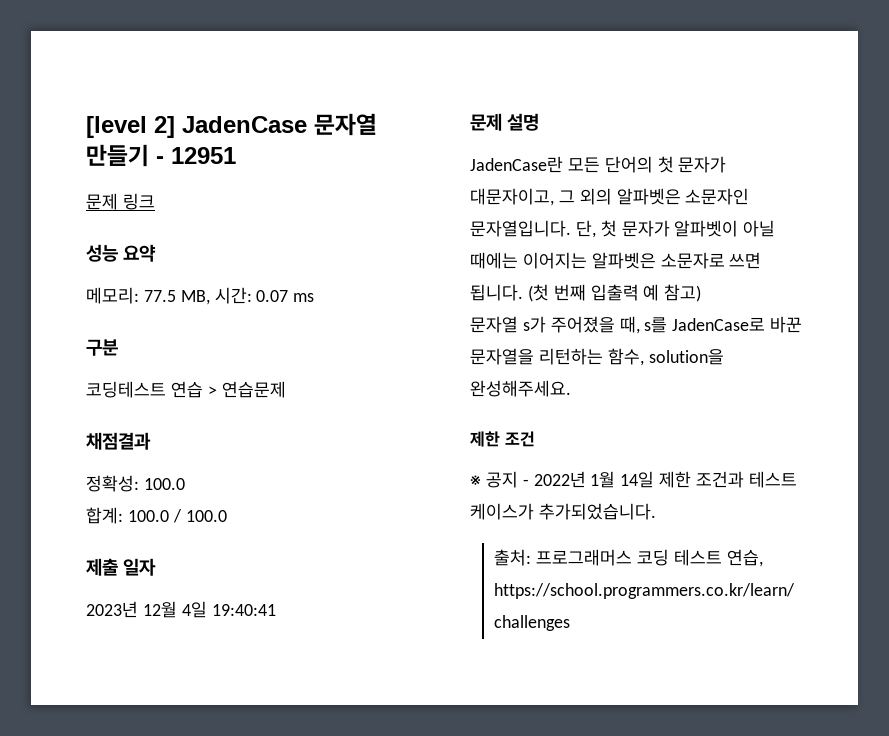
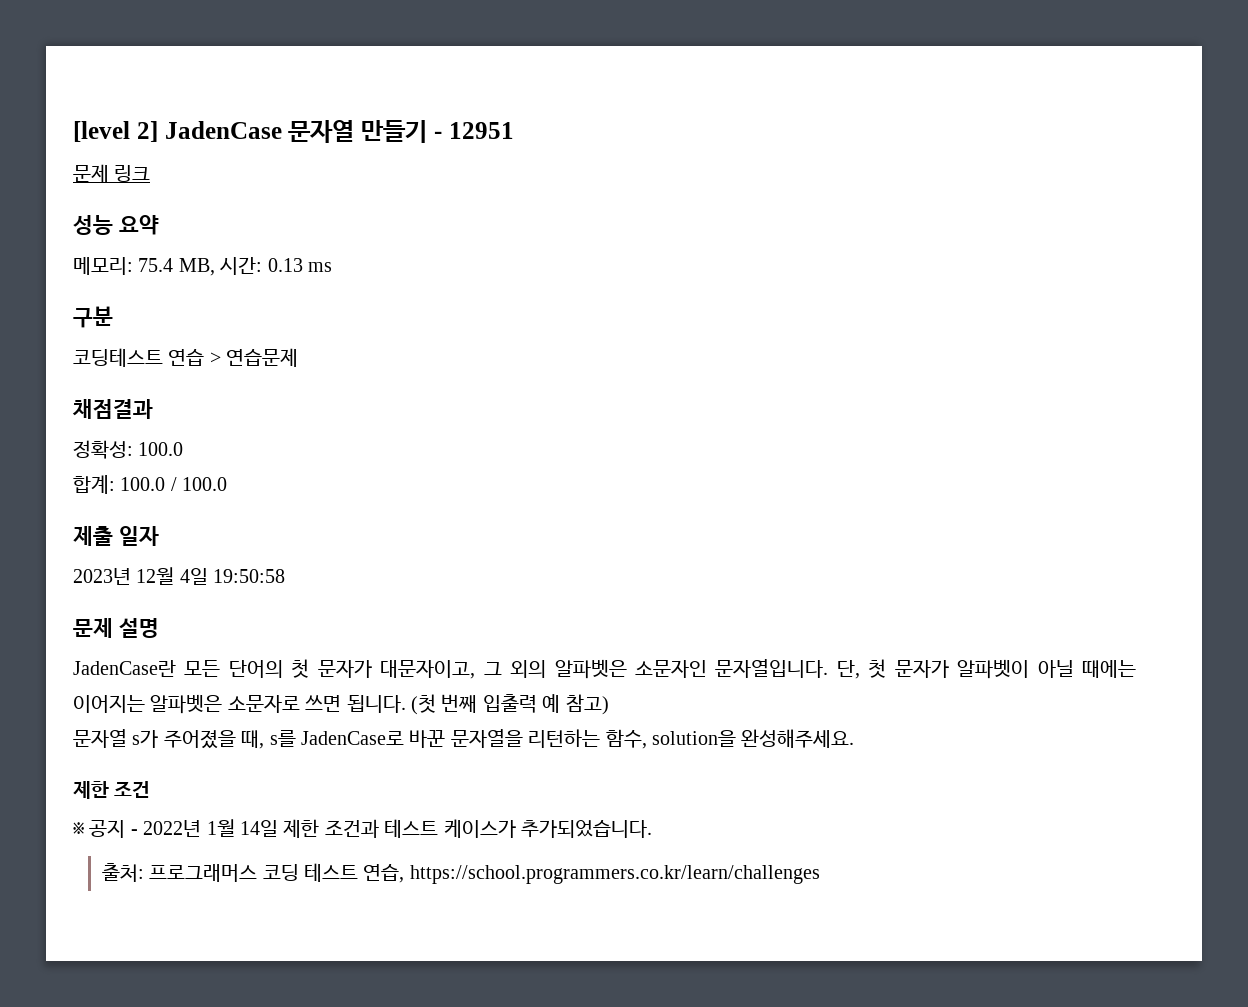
[143,290,176,302] 77.5 -> [138,258,174,272] 75.4
[256,290,289,302] 0.07 -> [267,258,303,272] 0.13
[211,604,276,616] 19:40:41 -> [213,569,286,583] 19:50:58

